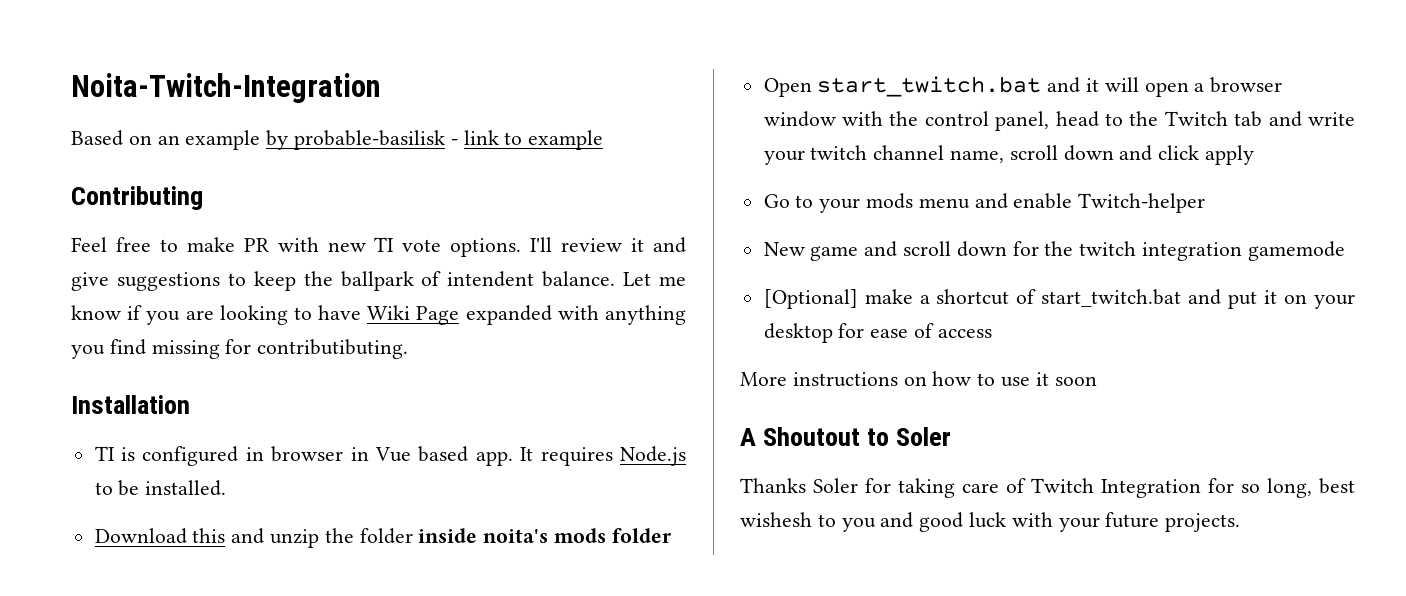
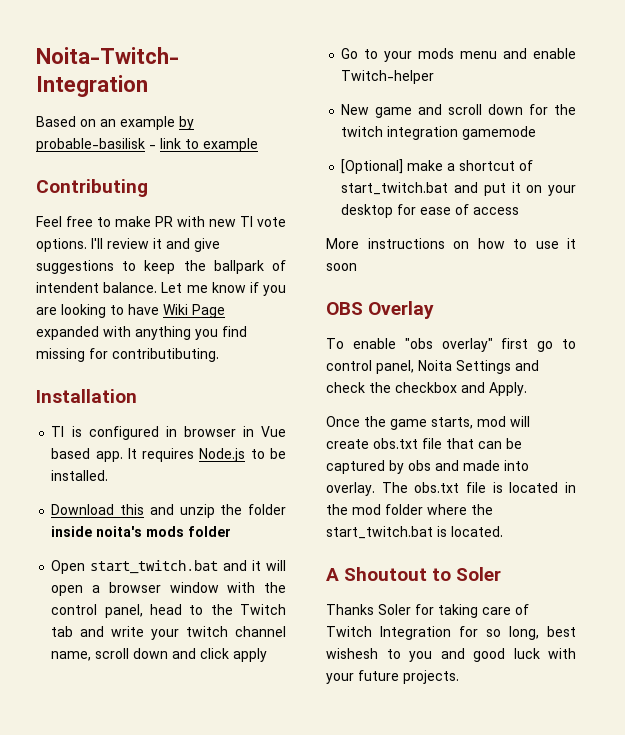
(1097, 381) none -> [326,301,435,319] [326,338,576,352] [326,360,539,374] [326,382,527,396] [326,416,530,430] [326,438,522,449] [326,460,529,474] [326,482,576,496] [326,504,493,515] [326,526,503,539] // OBS Overlay // To enable "obs overlay" first go to control panel, Noita Settings and check the checkbox and Apply. // Once the game starts, mod will create obs.txt file that can be captured by obs and made into overlay. The obs.txt file is located in the mod folder where the start_twitch.bat is located.

